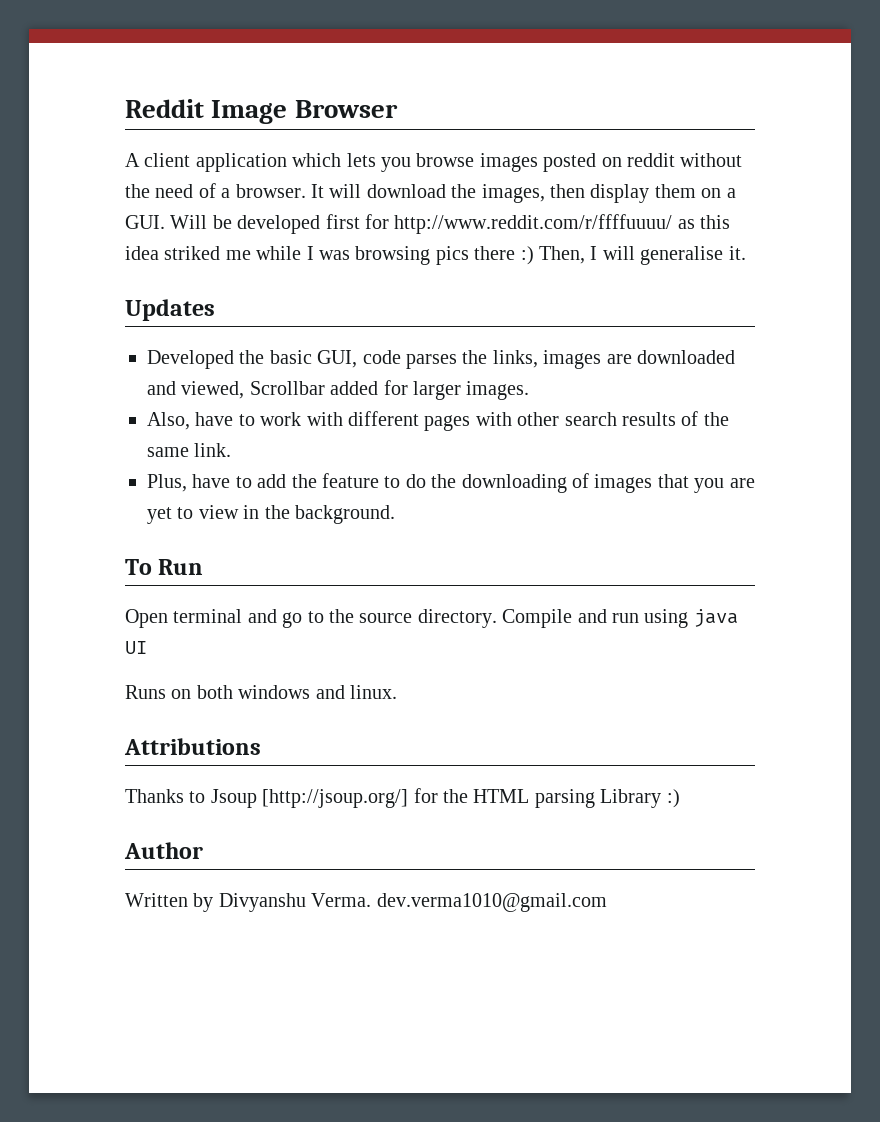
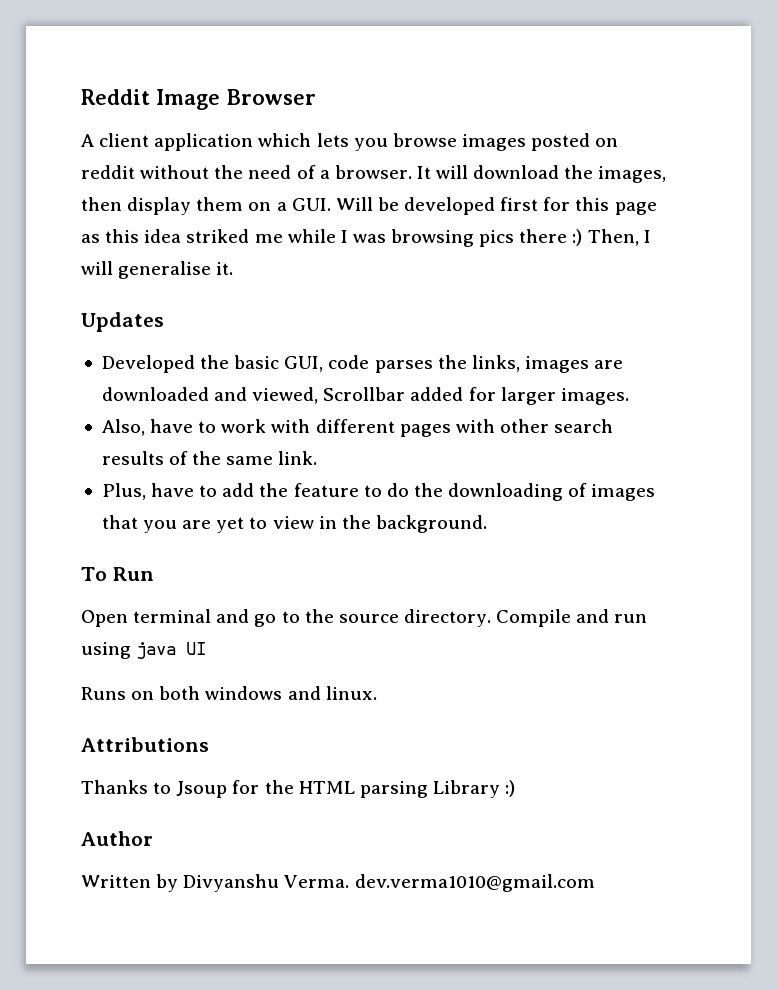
[394,214,673,234] http://www.reddit.com/r/ffffuuuu/ -> [575,197,657,215] this page
[262,789,409,808] [http://jsoup.org/] -> (228, 789) none

